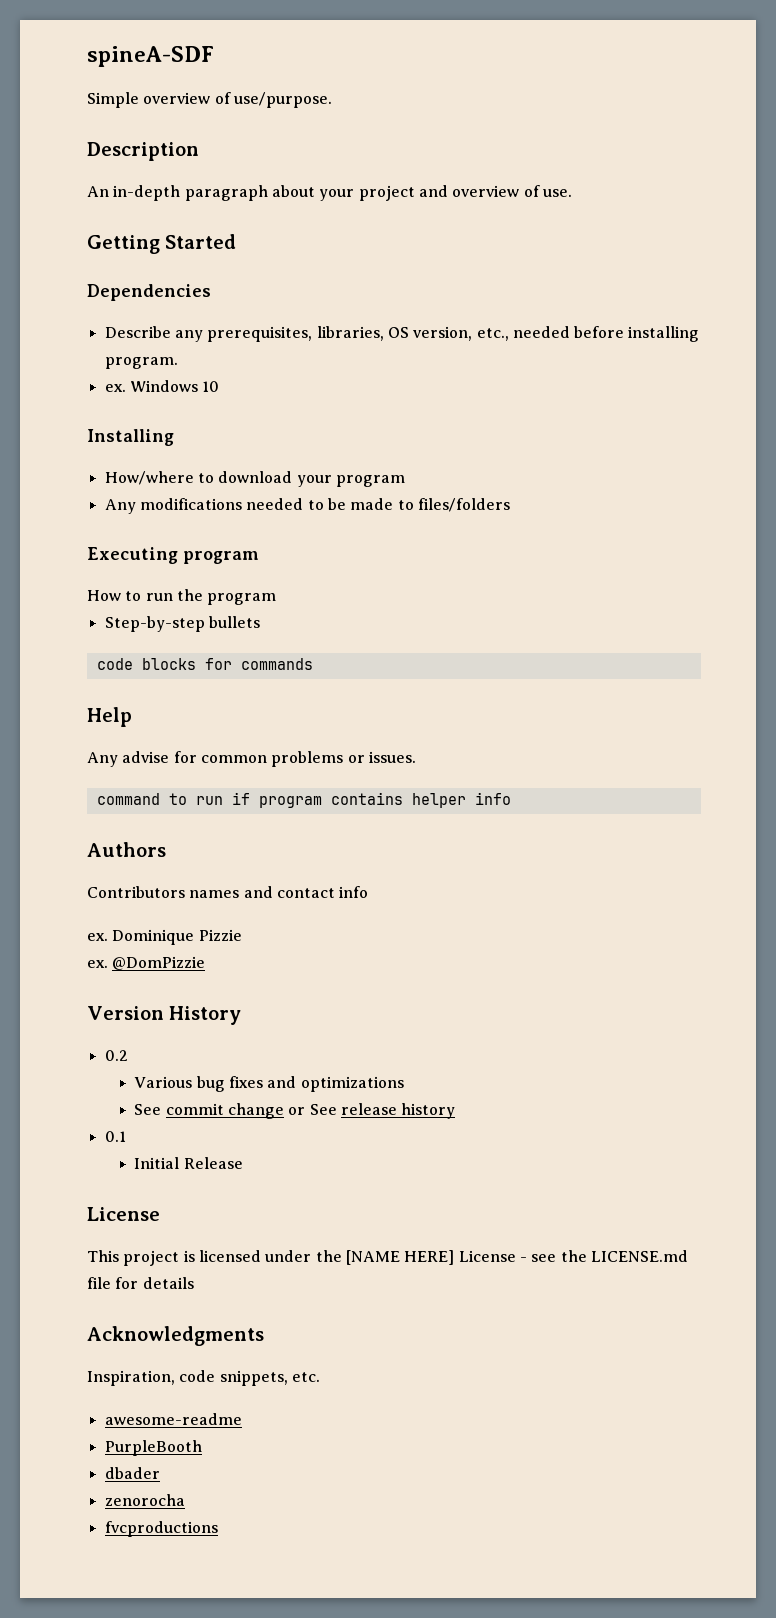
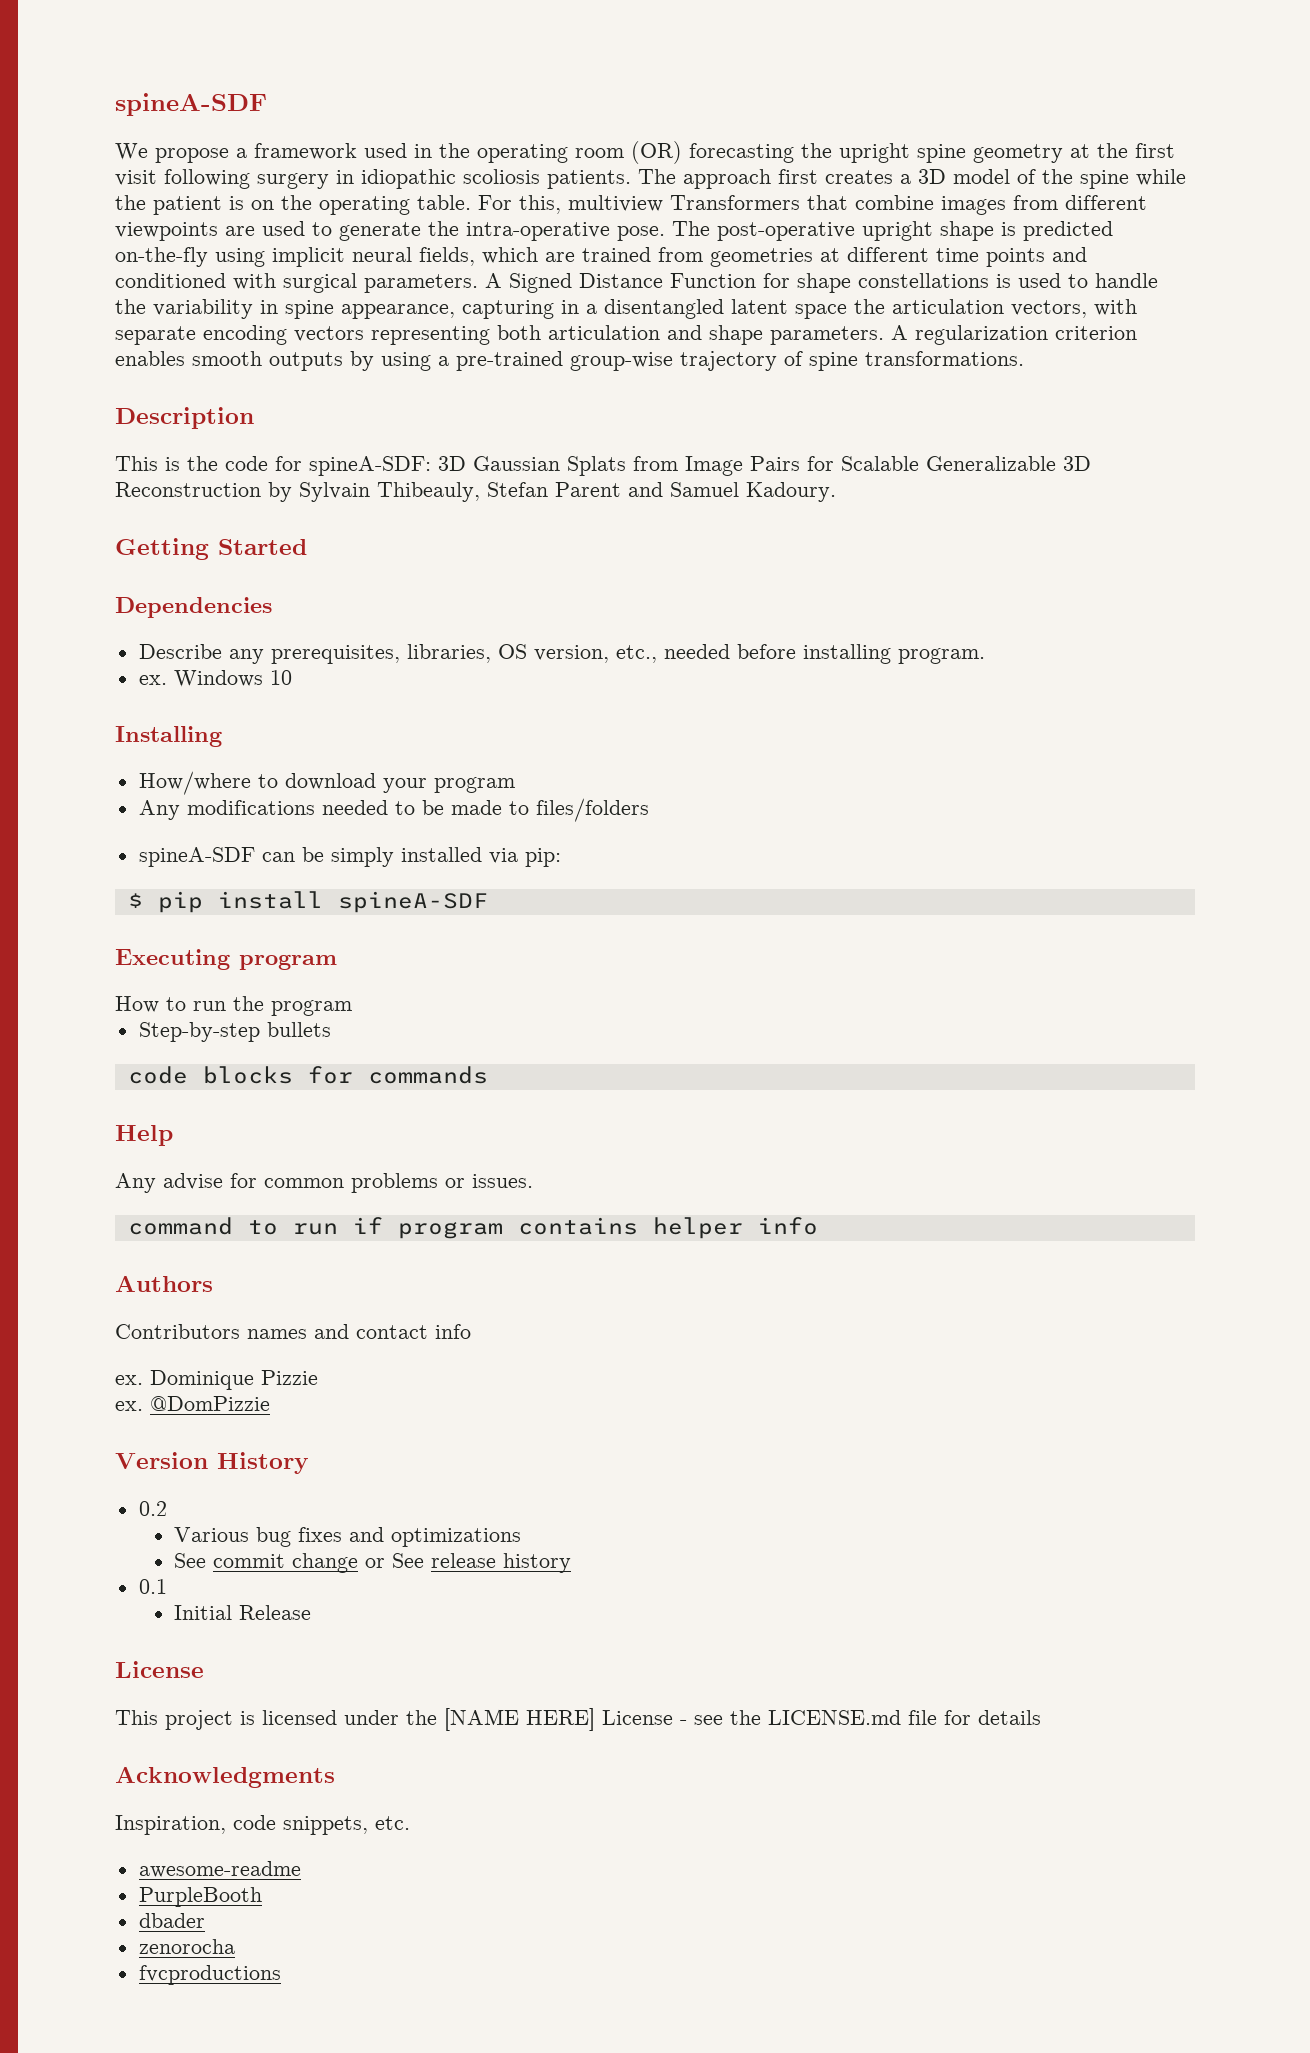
[87,46,214,67] [87,92,332,108] [87,142,199,161] [87,185,572,201] spineA-SDF // Simple overview of use/purpose. // Description // An in-depth paragraph about your project and overview of use. -> [115,93,267,116] [115,141,1175,164] [115,169,1186,189] [115,195,1147,215] [115,221,1113,241] [115,247,1087,267] [115,273,1158,293] [115,299,1137,319] [115,325,1137,345] [115,351,1024,371] [115,407,254,429] [115,456,1091,476] [115,482,836,502] spineA-SDF // We propose a framework used in the operating room (OR) forecasting the upright spine geometry at the first visit following surgery in idiopathic scoliosis patients. The approach first creates a 3D model of the spine while the patient is on the operating table. For this, multiview Transformers that combine images from different viewpoints are used to generate the intra-operative pose. The post-operative upright shape is predicted on-the-fly using implicit neural fields, which are trained from geometries at different time points and conditioned with surgical parameters. A Signed Distance Function for shape constellations is used to handle the variability in spine appearance, capturing in a disentangled latent space the articulation vectors, with separate encoding vectors representing both articulation and shape parameters. A regularization criterion enables smooth outputs by using a pre-trained group-wise trajectory of spine transformations. // Description // This is the code for spineA-SDF: 3D Gaussian Splats from Image Pairs for Scalable Generalizable 3D Reconstruction by Sylvain Thibeauly, Stefan Parent and Samuel Kadoury.
(510, 505) none -> [138,847,561,867] [127,891,488,913] // spineA-SDF can be simply installed via pip: // $ pip install spineA-SDF

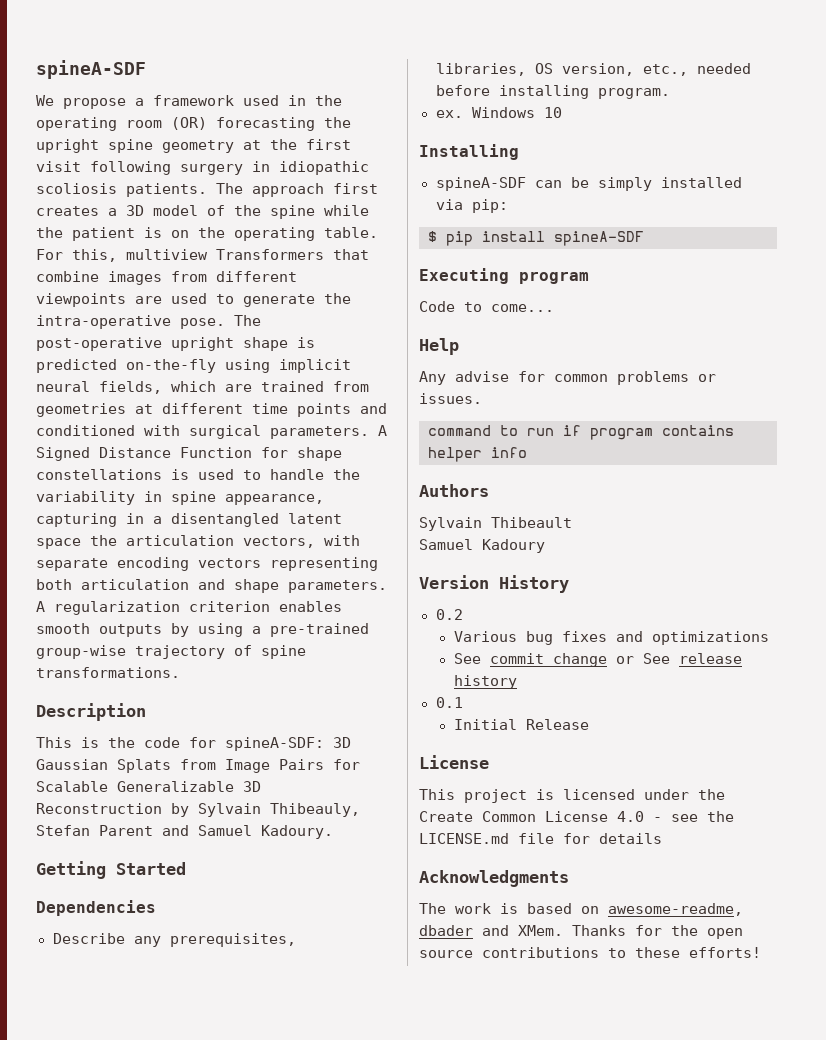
[138,771,515,795] [138,798,649,822] // How/where to download your program // Any modifications needed to be made to files/folders -> (519, 152) none
[115,996,352,1016] [138,1022,331,1042] [127,1066,488,1084] How to run the program // Step-by-step bullets // code blocks for commands -> [419,301,554,312] Code to come...
[115,1324,471,1339] [115,1370,318,1390] [115,1396,270,1411] Contributors names and contact info // ex. Dominique Pizzie // ex. @DomPizzie -> [419,517,572,531] [419,539,545,553] Sylvain Thibeault // Samuel Kadoury
[444,1708,673,1731] [NAME HERE] License -> [419,811,644,822] Create Common License 4.0
[115,1815,410,1835] [138,1861,301,1878] [138,1887,262,1907] [138,1913,205,1928] [138,1939,235,1954] [138,1965,281,1985] Inspiration, code snippets, etc. // awesome-readme // PurpleBooth // dbader // zenorocha // fvcproductions -> [419,903,743,916] [419,925,743,939] [419,947,761,958] The work is based on awesome-readme, dbader and XMem. Thanks for the open source contributions to these efforts!

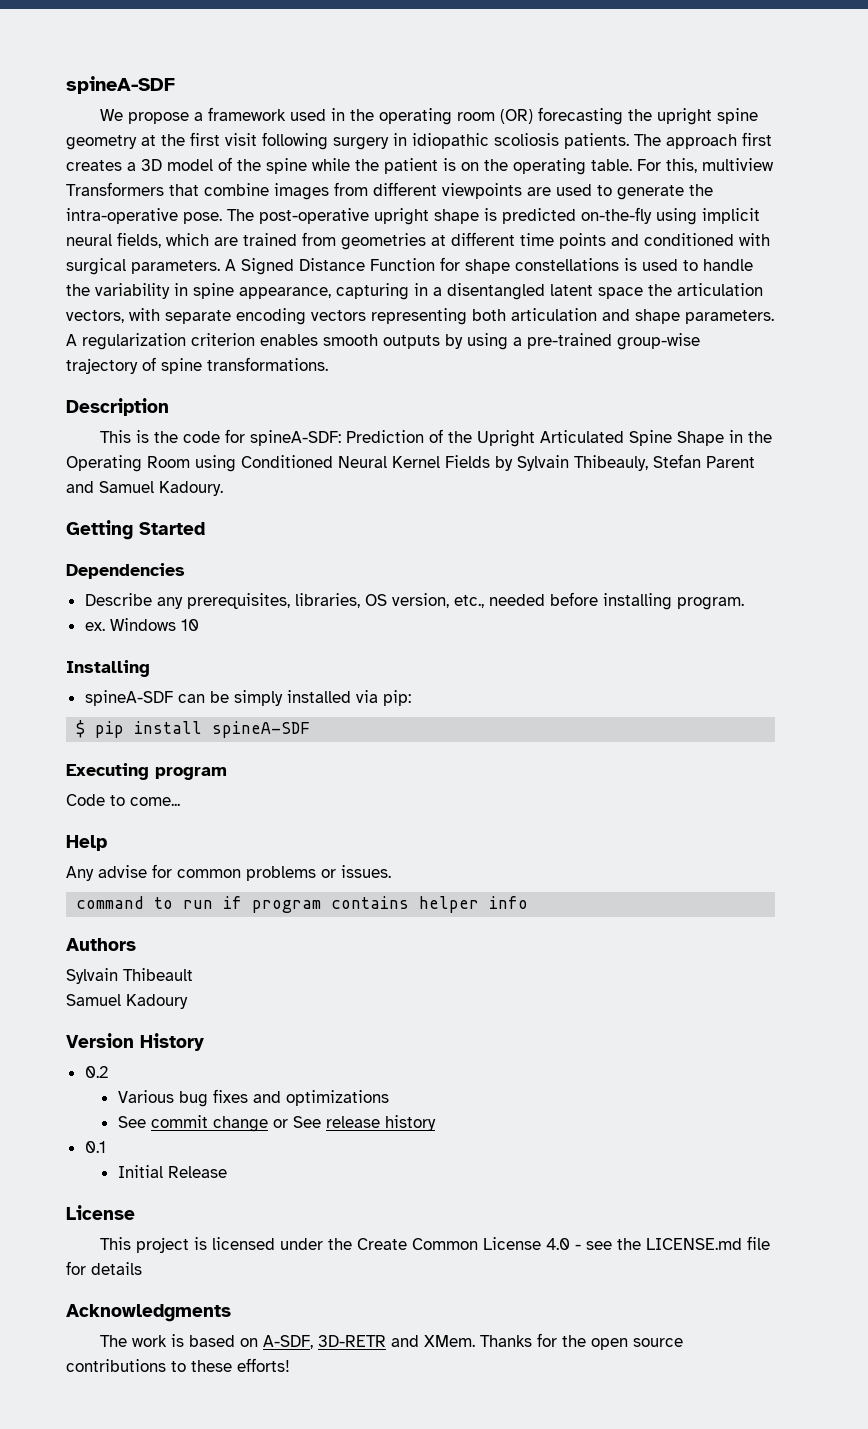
[333,737,351,748] [36,759,360,773] [36,781,261,792] [36,803,162,814] 3D Gaussian Splats from Image Pairs for Scalable Generalizable 3D Reconstruction -> [345,429,772,447] [66,455,490,472] Prediction of the Upright Articulated Spine Shape in the Operating Room using Conditioned Neural Kernel Fields
[608,903,743,916] [419,925,473,936] awesome-readme, dbader -> [262,1335,386,1349] A-SDF, 3D-RETR

